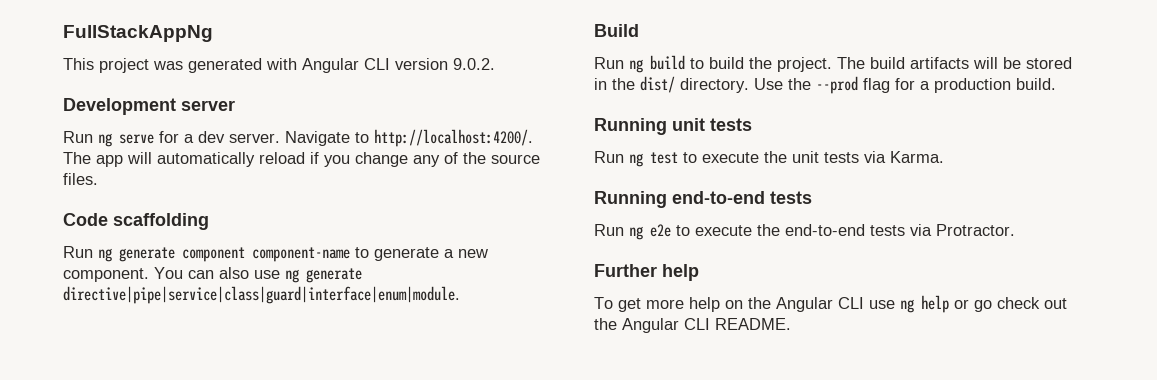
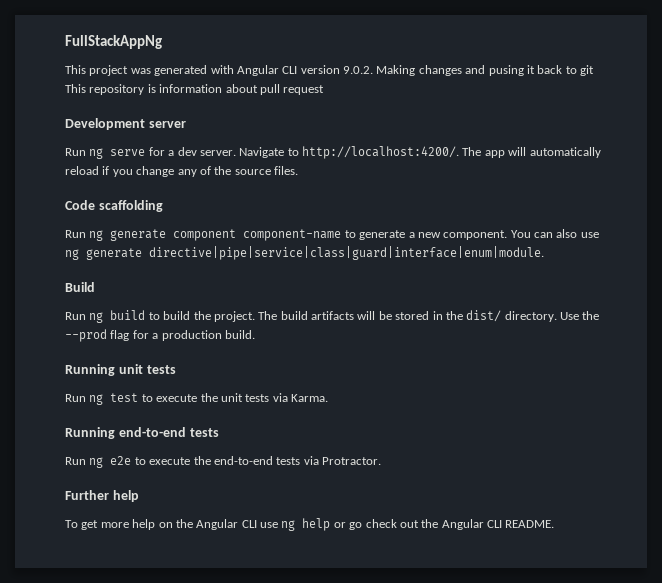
(495, 64) none -> [376,65,594,76] [65,84,325,95] Making changes and pusing it back to git This repository is information about pull request

